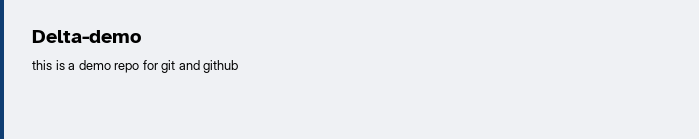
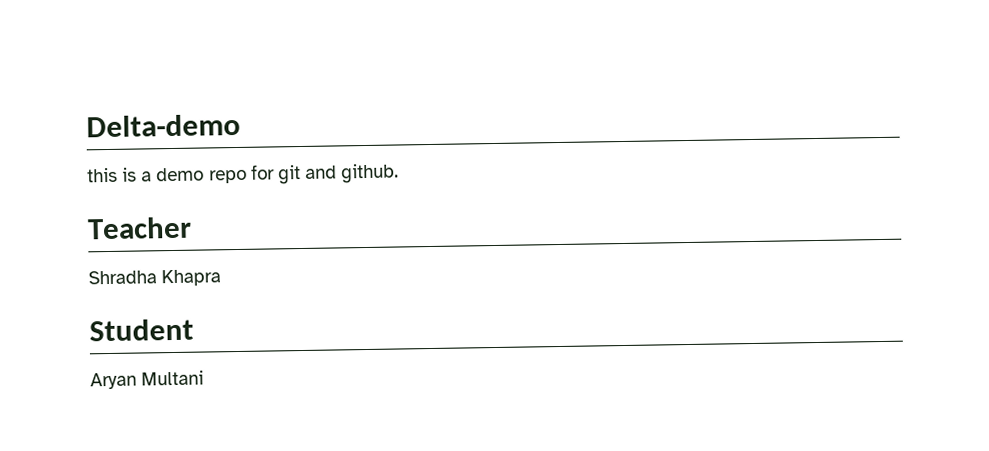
[203,60,239,73] github -> [341,163,400,184] [87,216,192,240] [88,269,222,287] [89,318,194,342] [90,370,205,390] github. // Teacher // Shradha Khapra // Student // Aryan Multani

